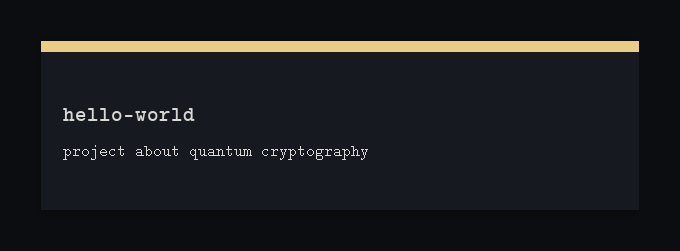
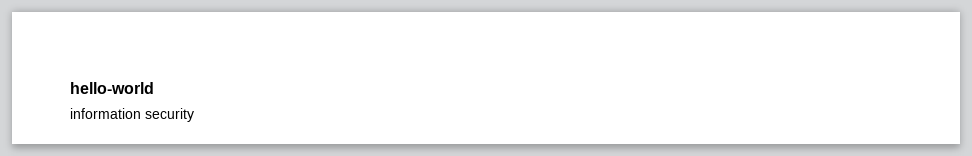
[63,144,369,160] project about quantum cryptography -> [70,108,194,122] information security

